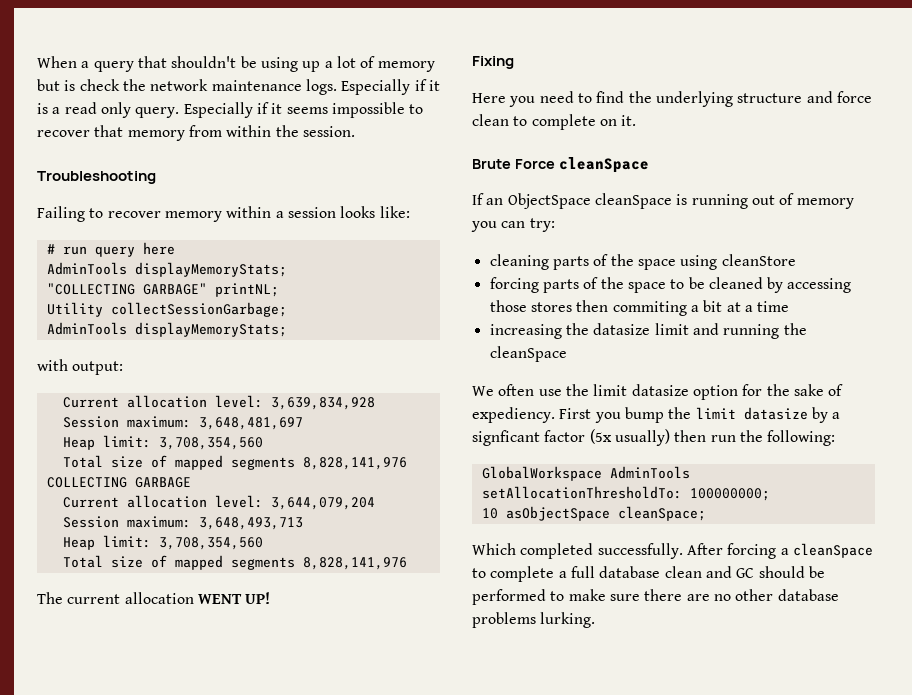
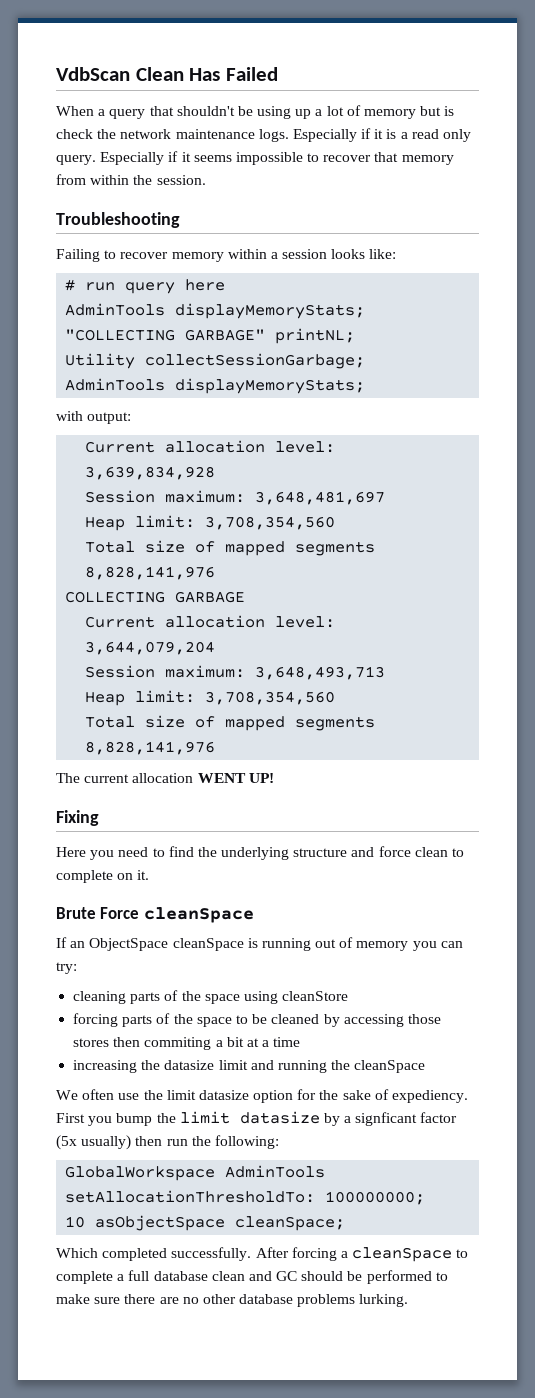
(37, 62) none -> [56,67,279,81] VdbScan Clean Has Failed //

